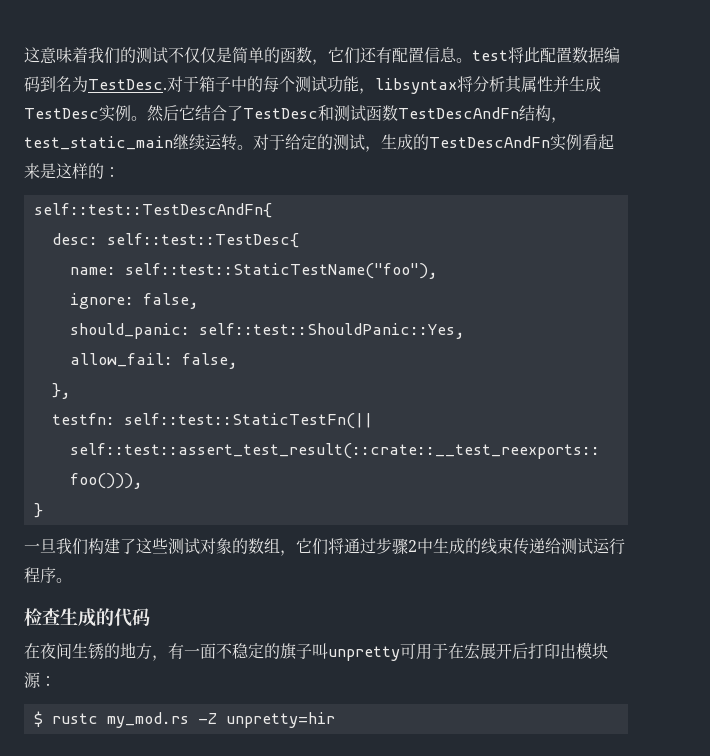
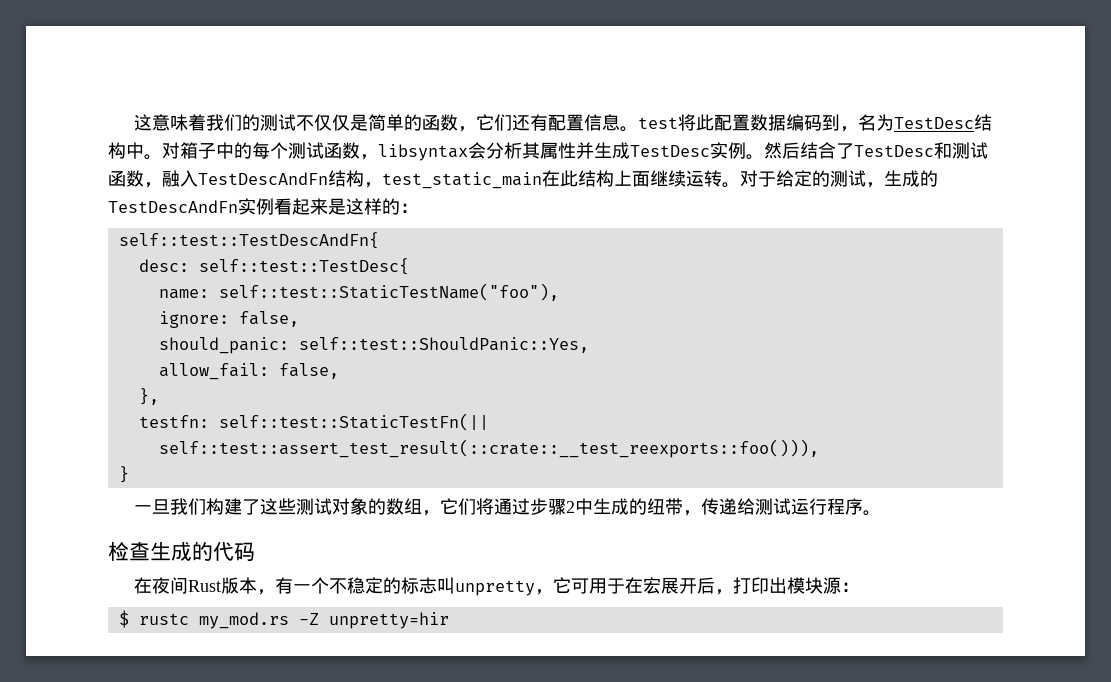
[56,76,199,92] 名为TestDesc.对于 -> [840,114,993,132] [108,142,180,160] ，名为TestDesc结构中。对
[327,76,473,94] 功能，libsyntax将 -> [324,142,486,161] 函数，libsyntax会
[179,105,195,120] 它 -> (800, 150) none
(398, 113) none -> [144,170,198,188] ，融入
(173, 143) none -> [542,170,650,187] 在此结构上面
[481,538,513,554] 线束 -> [647,498,702,516] 纽带，
[72,642,400,661] 生锈的地方，有一面不稳定的旗子叫unpretty -> [188,577,572,596] Rust版本，有一个不稳定的标志叫unpretty，它
(528, 651) none -> [715,589,734,595] ，

